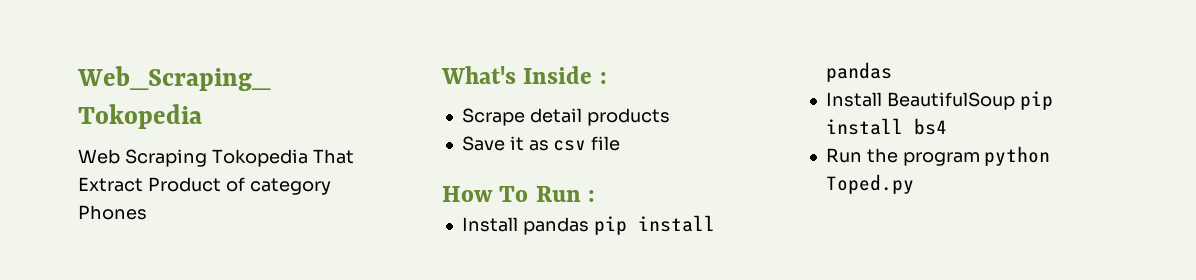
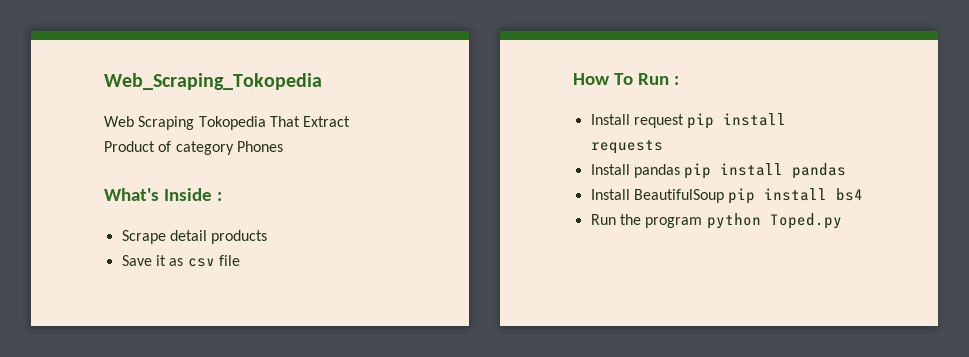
(595, 196) none -> [590,113,787,129] [590,140,663,154] // Install request pip install requests

